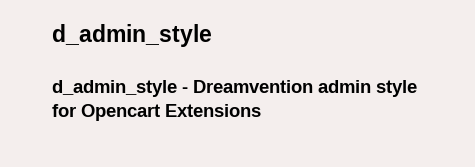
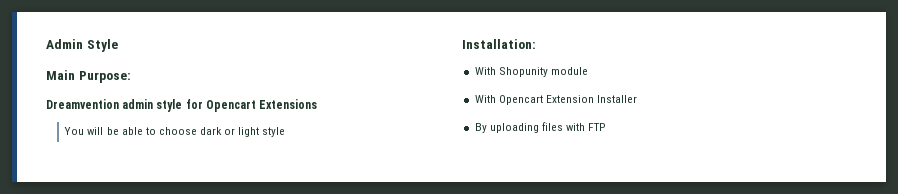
[52,24,212,47] [52,80,188,97] d_admin_style // d_admin_style - -> [46,39,118,52] [46,70,131,83] Admin Style // Main Purpose: //
(261, 110) none -> [64,127,286,137] [462,39,536,49] [474,67,588,77] [474,95,637,105] [474,122,607,133] // You will be able to choose dark or light style // Installation: // With Shopunity module // With Opencart Extension Installer // By uploading files with FTP

